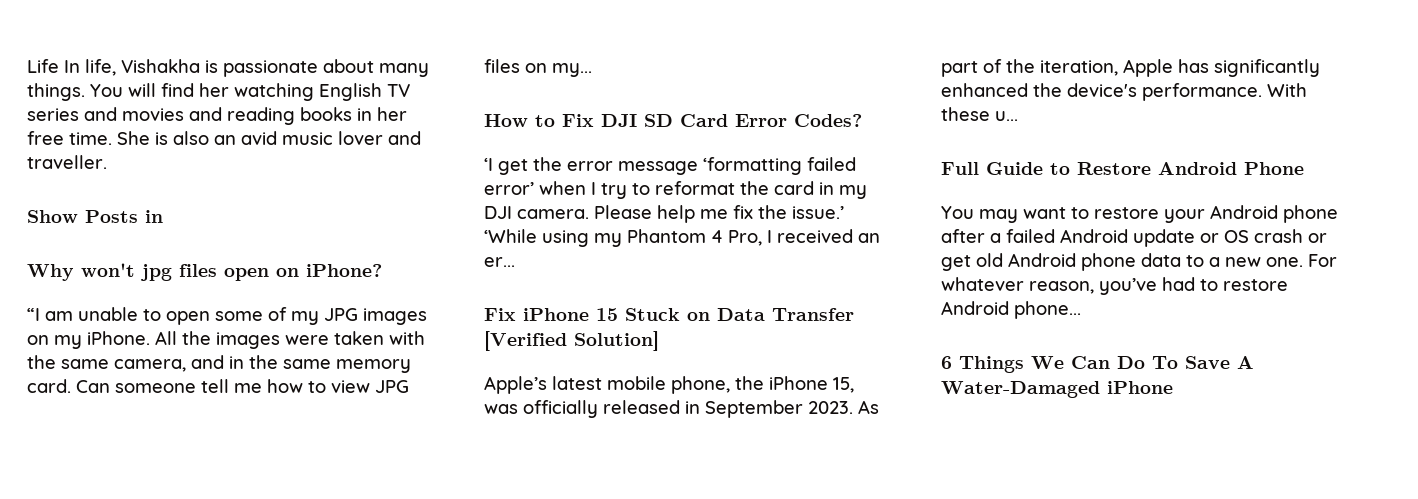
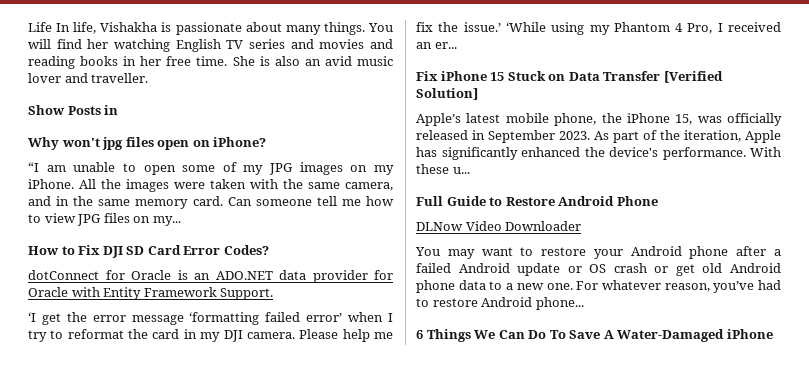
(862, 120) none -> [28,270,393,283] [28,287,274,300] // dotConnect for Oracle is an ADO.NET data provider for Oracle with Entity Framework Support.
(1304, 168) none -> [416,221,582,231] // DLNow Video Downloader

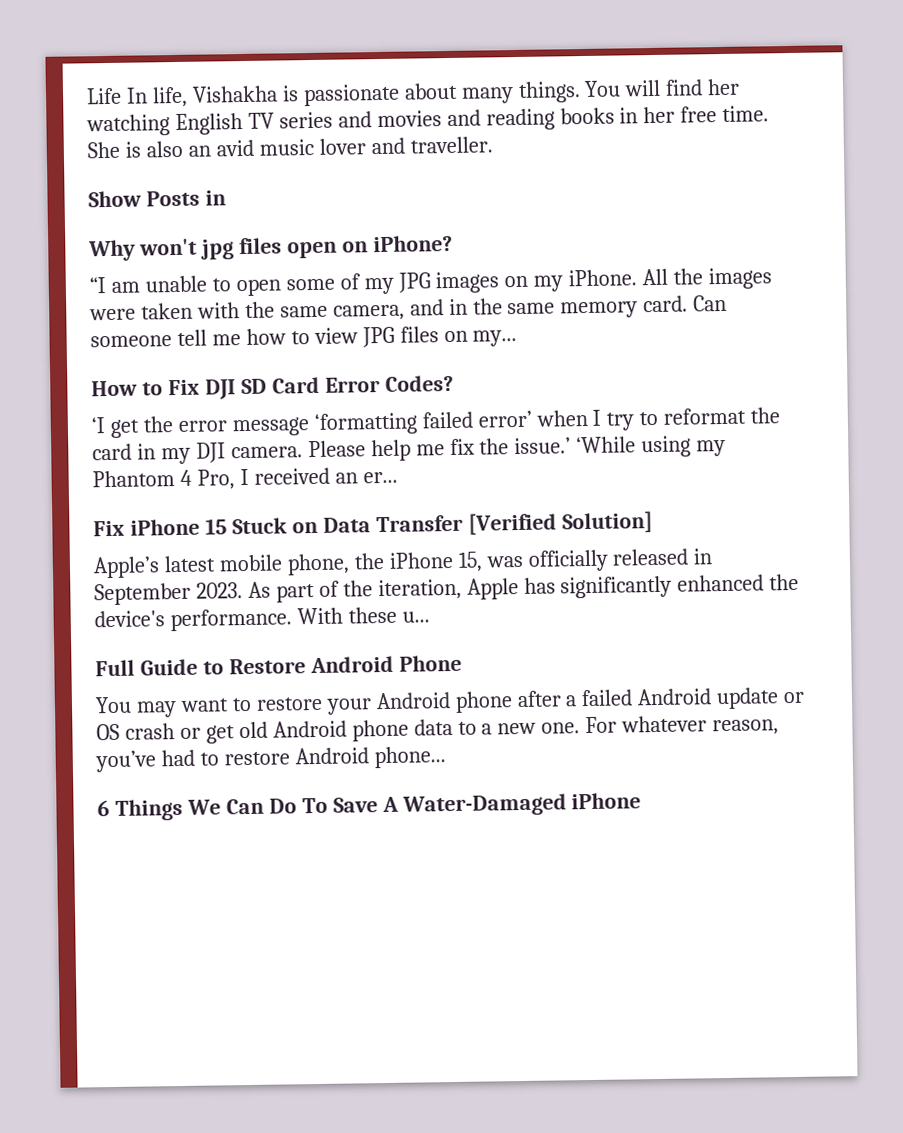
[28,270,393,283] [28,287,274,300] // dotConnect for Oracle is an ADO.NET data provider for Oracle with Entity Framework Support. -> (454, 383) none
[416,221,582,231] // DLNow Video Downloader -> (462, 663) none

